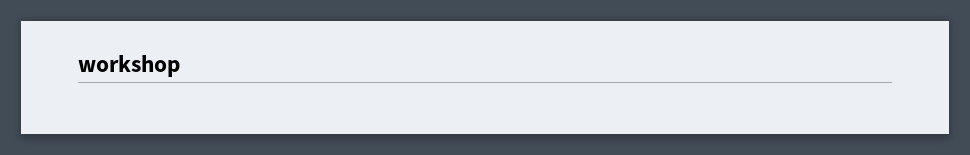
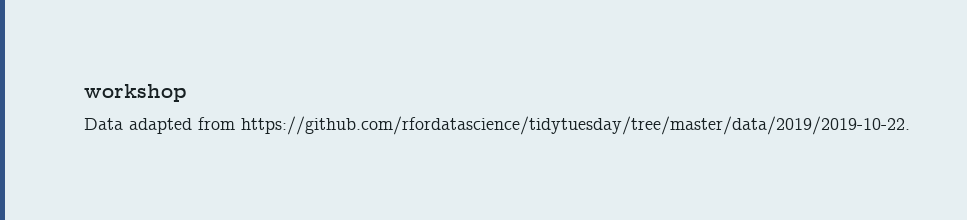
(180, 66) none -> [84,116,910,135] // Data adapted from https://github.com/rfordatascience/tidytuesday/tree/master/data/2019/2019-10-22.

